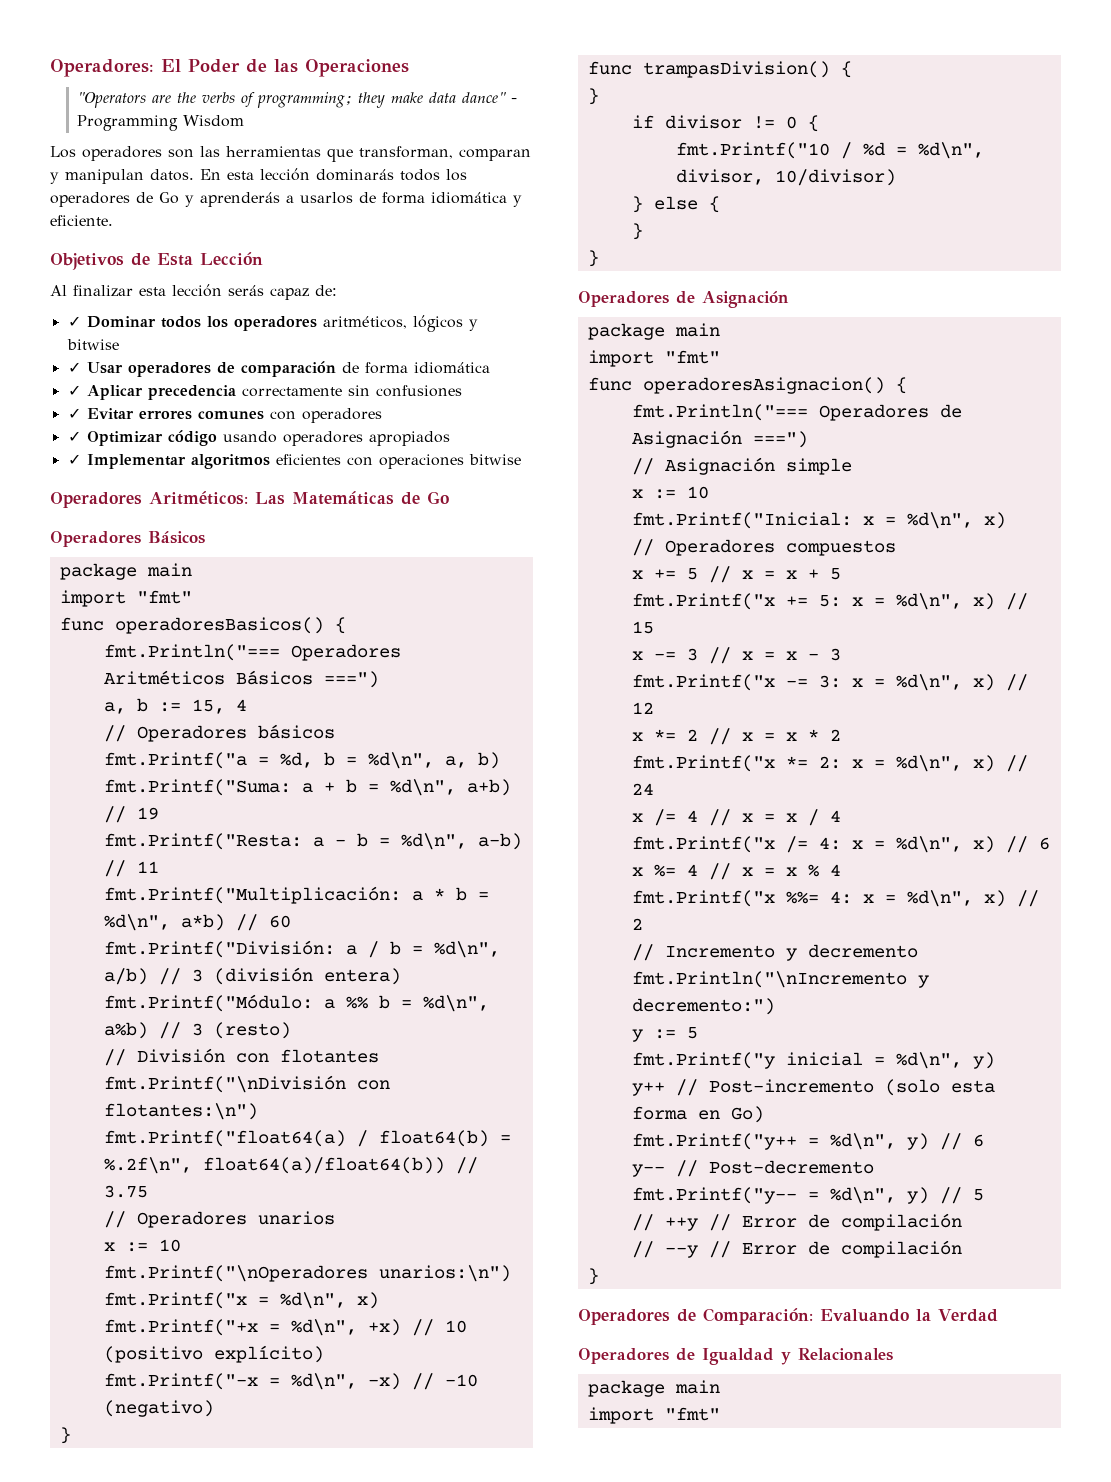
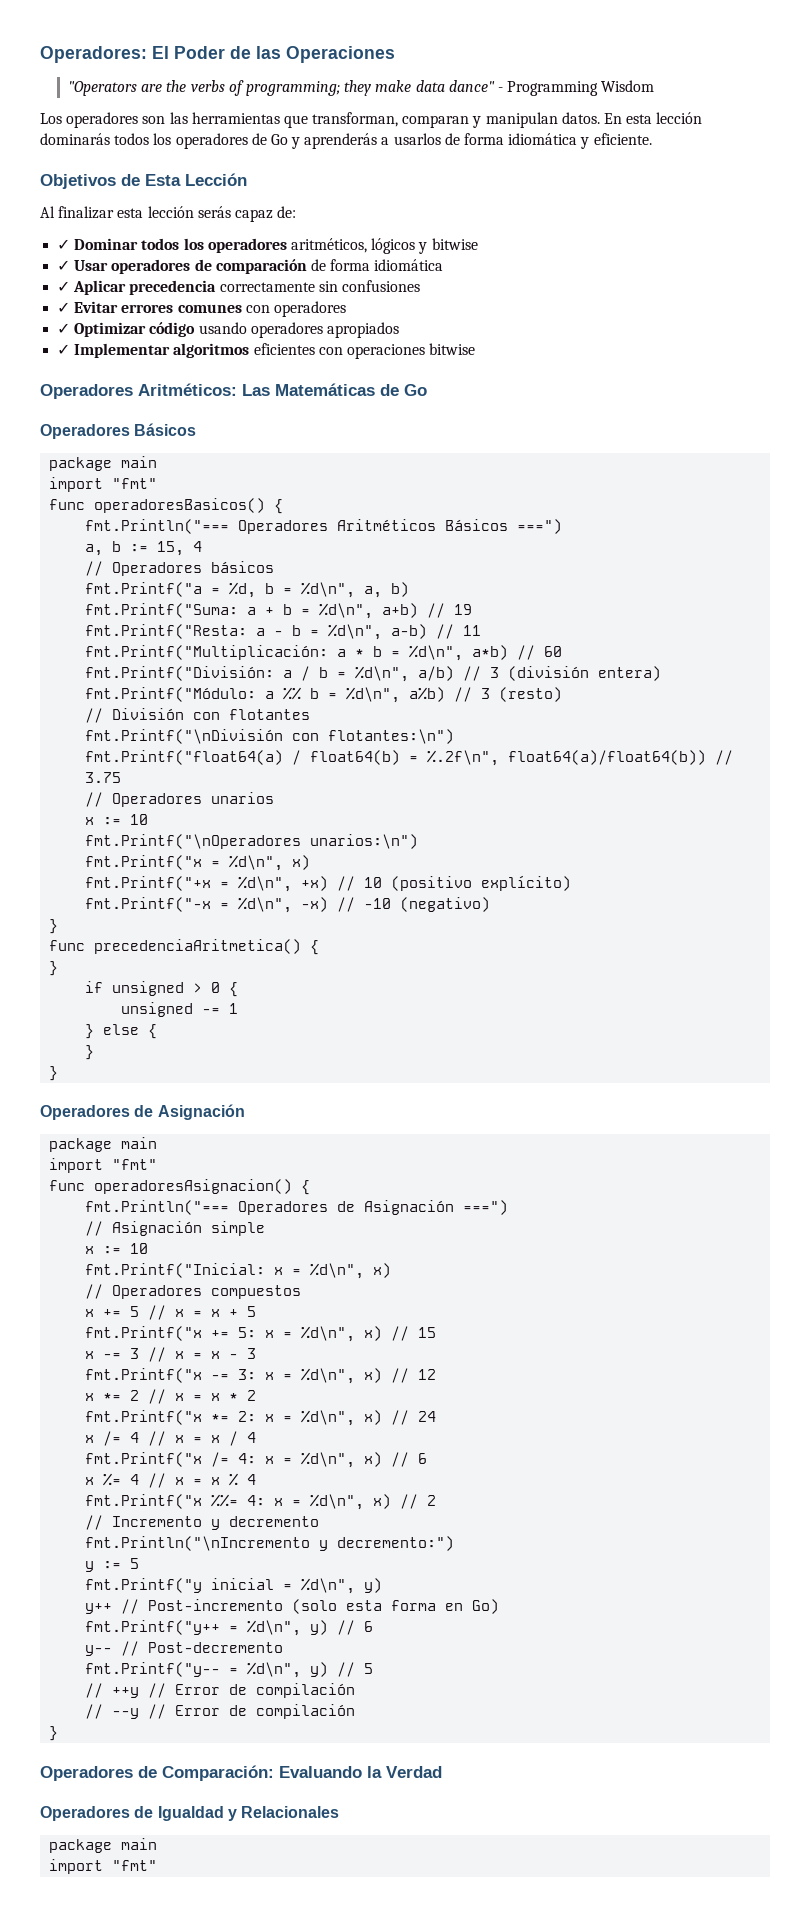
[642,61,830,78] trampasDivision() -> [94,939,302,954] precedenciaAritmetica()
[664,115,775,129] divisor != -> [112,981,203,996] unsigned >
[675,142,984,159] [675,169,896,186] fmt.Printf("10 / %d = %d\n", divisor, 10/divisor) -> [121,1002,239,1017] unsigned -= 1

